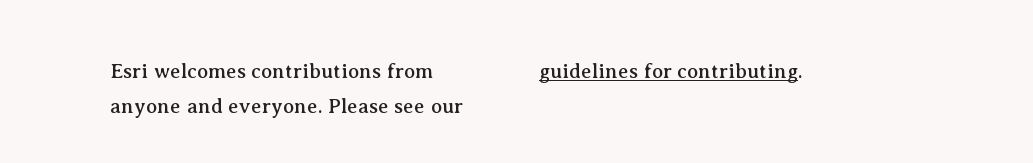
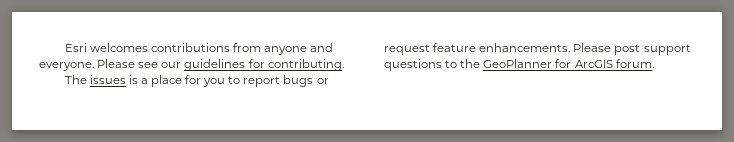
(803, 73) none -> [64,75,329,87] [384,43,691,55] [384,59,654,71] // The issues is a place for you to report bugs or request feature enhancements. Please post support questions to the GeoPlanner for ArcGIS forum.

